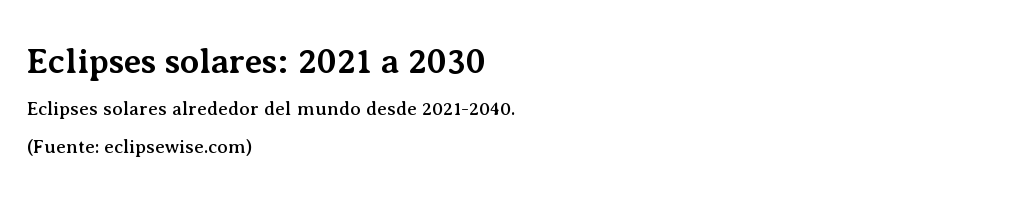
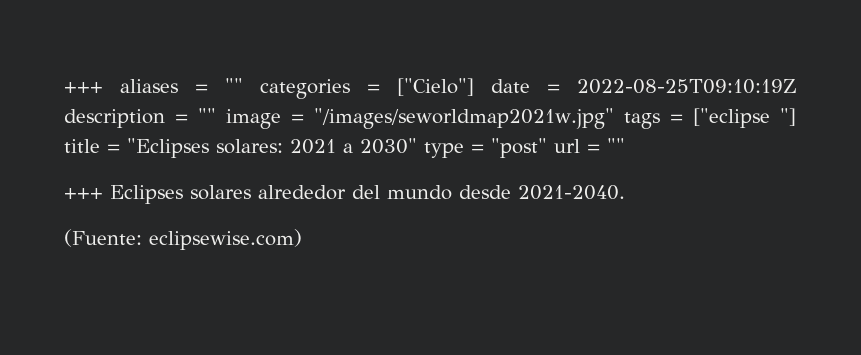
[27,48,487,81] Eclipses solares: 2021 a 2030 // -> [64,78,796,99] [64,108,796,129] [64,138,625,158] [64,188,103,199] +++ aliases = "" categories = ["Cielo"] date = 2022-08-25T09:10:19Z description = "" image = "/images/seworldmap2021w.jpg" tags = ["eclipse "] title = "Eclipses solares: 2021 a 2030" type = "post" url = "" // +++

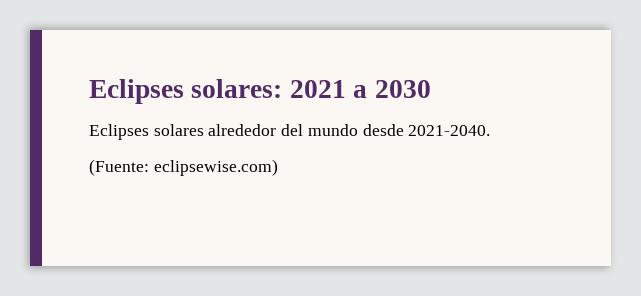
[64,78,796,99] [64,108,796,129] [64,138,625,158] [64,188,103,199] +++ aliases = "" categories = ["Cielo"] date = 2022-08-25T09:10:19Z description = "" image = "/images/seworldmap2021w.jpg" tags = ["eclipse "] title = "Eclipses solares: 2021 a 2030" type = "post" url = "" // +++ -> [89,79,431,104] Eclipses solares: 2021 a 2030 //

